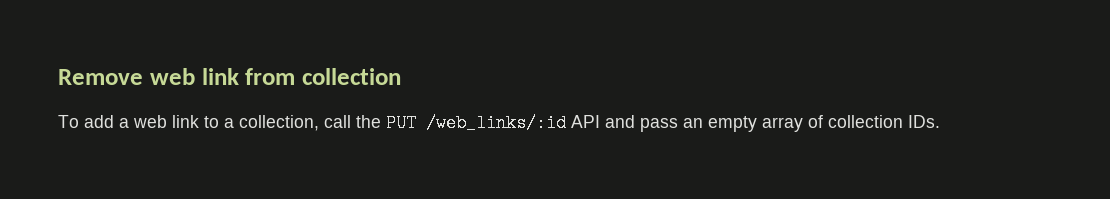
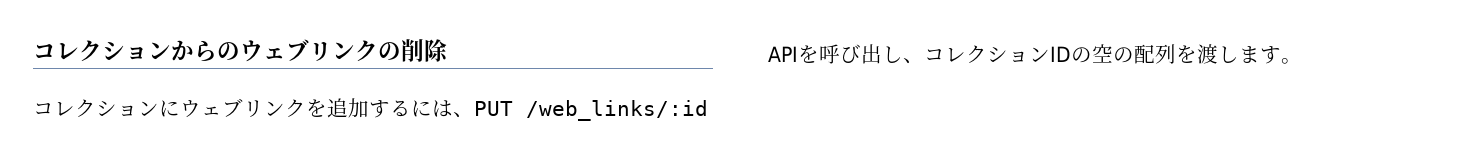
[58,68,401,85] [58,114,940,132] Remove web link from collection // To add a web link to a collection, call the PUT /web_links/:id API and pass an empty array of collection IDs. -> [33,39,448,62] [33,98,708,121] [768,44,1302,64] コレクションからのウェブリンクの削除 // コレクションにウェブリンクを追加するには、PUT /web_links/:id APIを呼び出し、コレクションIDの空の配列を渡します。

